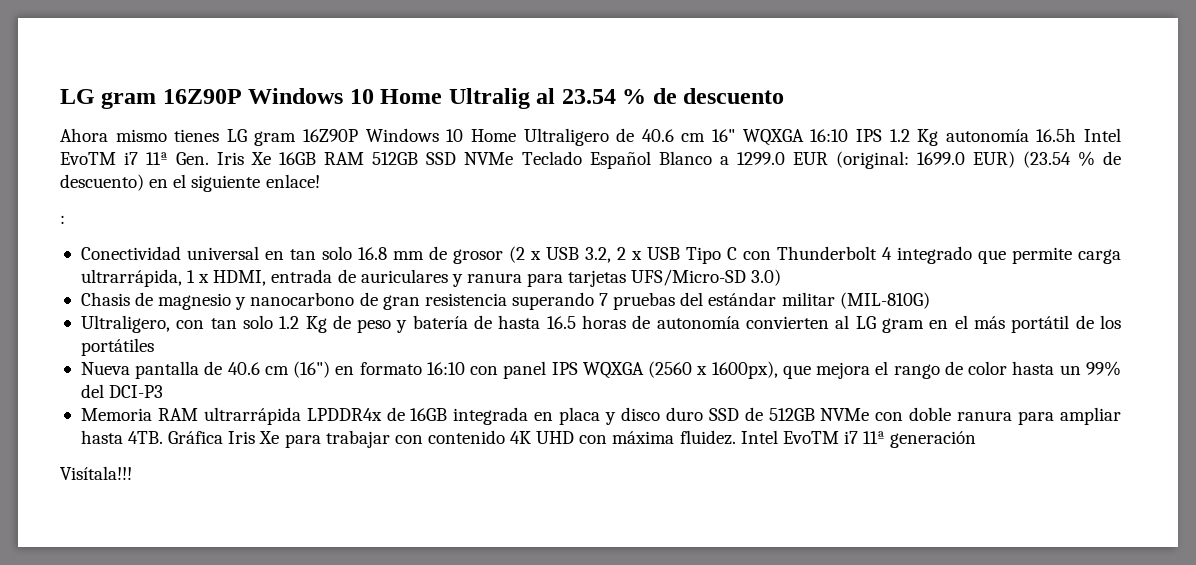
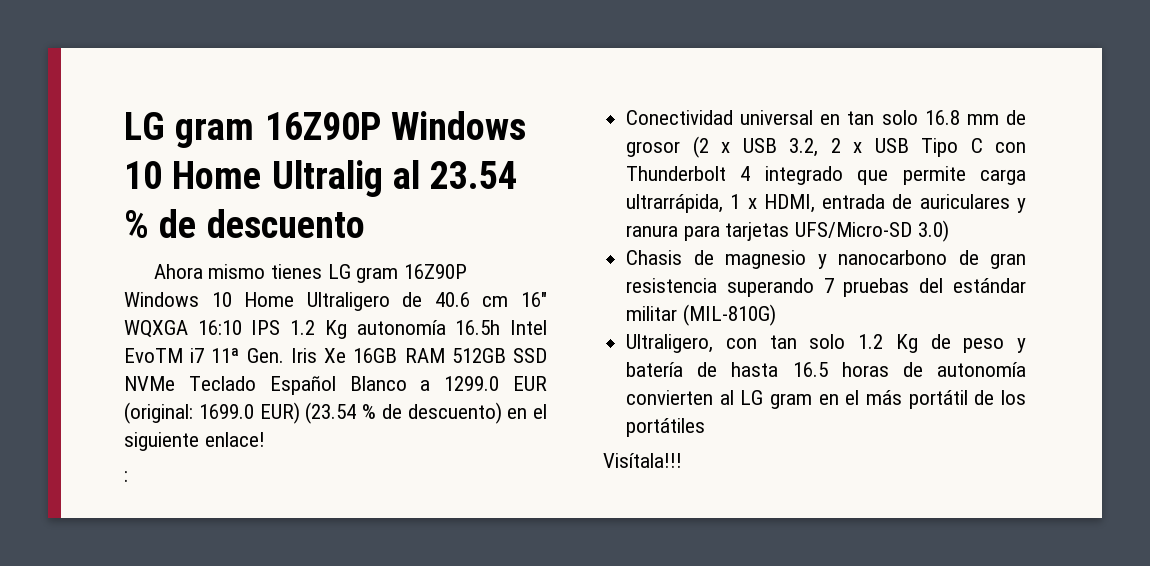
[80,361,1121,379] [80,384,164,398] [80,407,1121,425] [80,430,977,448] // Nueva pantalla de 40.6 cm (16") en formato 16:10 con panel IPS WQXGA (2560 x 1600px), que mejora el rango de color hasta un 99% del DCI-P3 // Memoria RAM ultrarrápida LPDDR4x de 16GB integrada en placa y disco duro SSD de 512GB NVMe con doble ranura para ampliar hasta 4TB. Gráfica Iris Xe para trabajar con contenido 4K UHD con máxima fluidez. Intel EvoTM i7 11ª generación -> (706, 427) none

